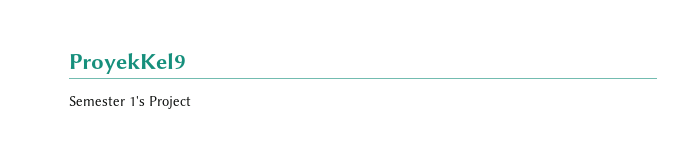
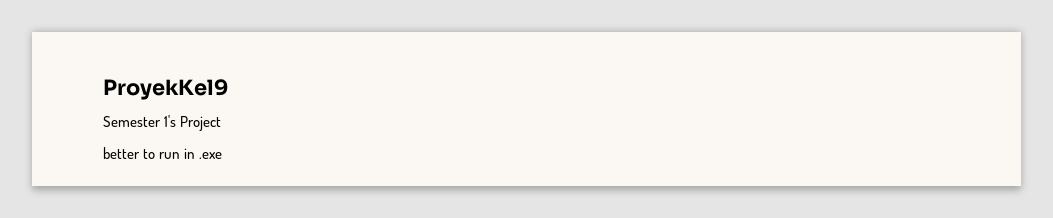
(191, 102) none -> [103,147,223,159] // better to run in .exe

